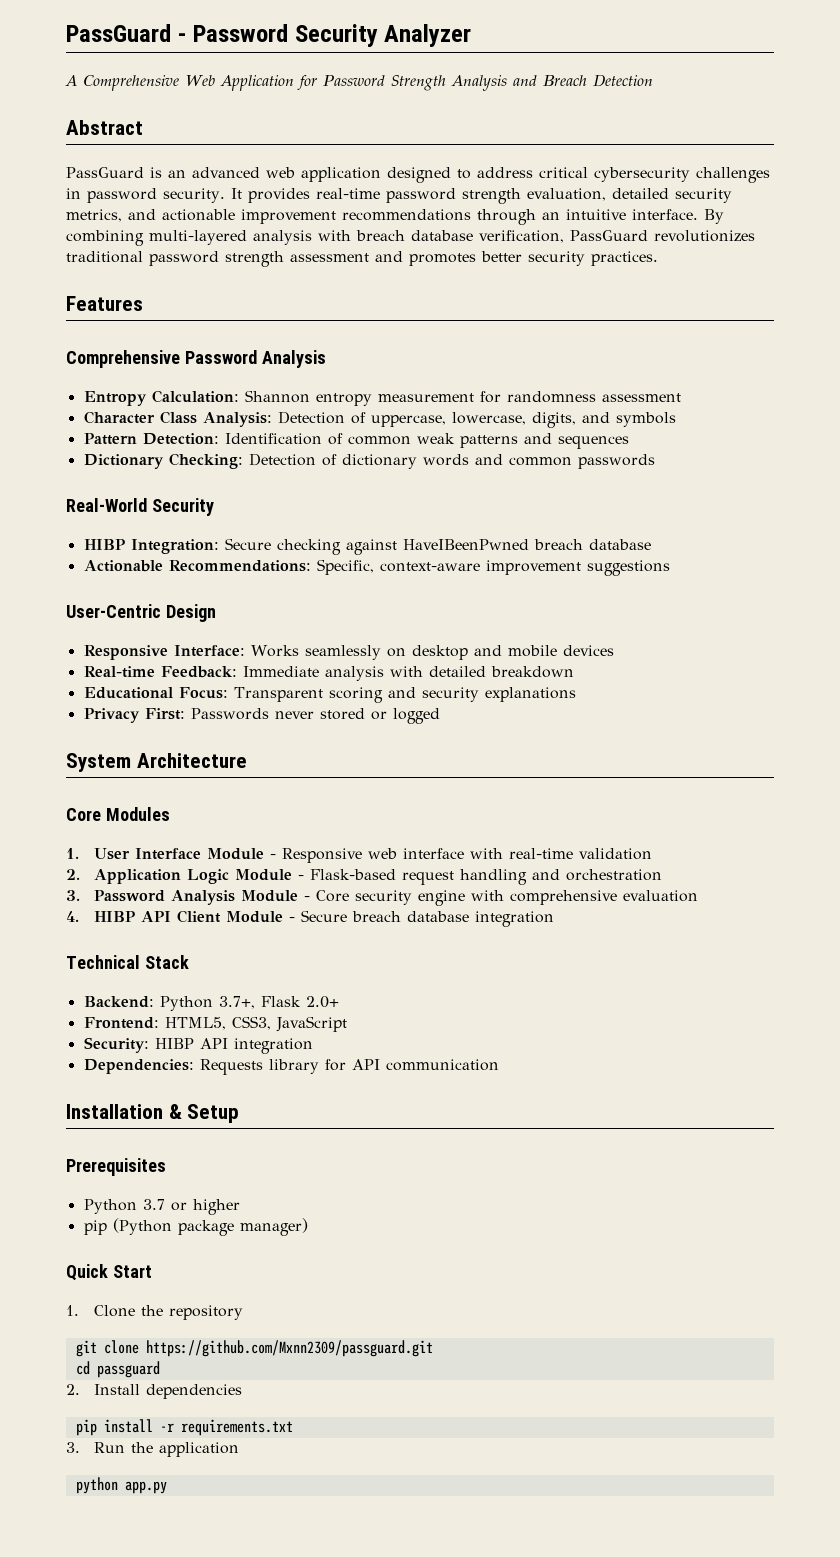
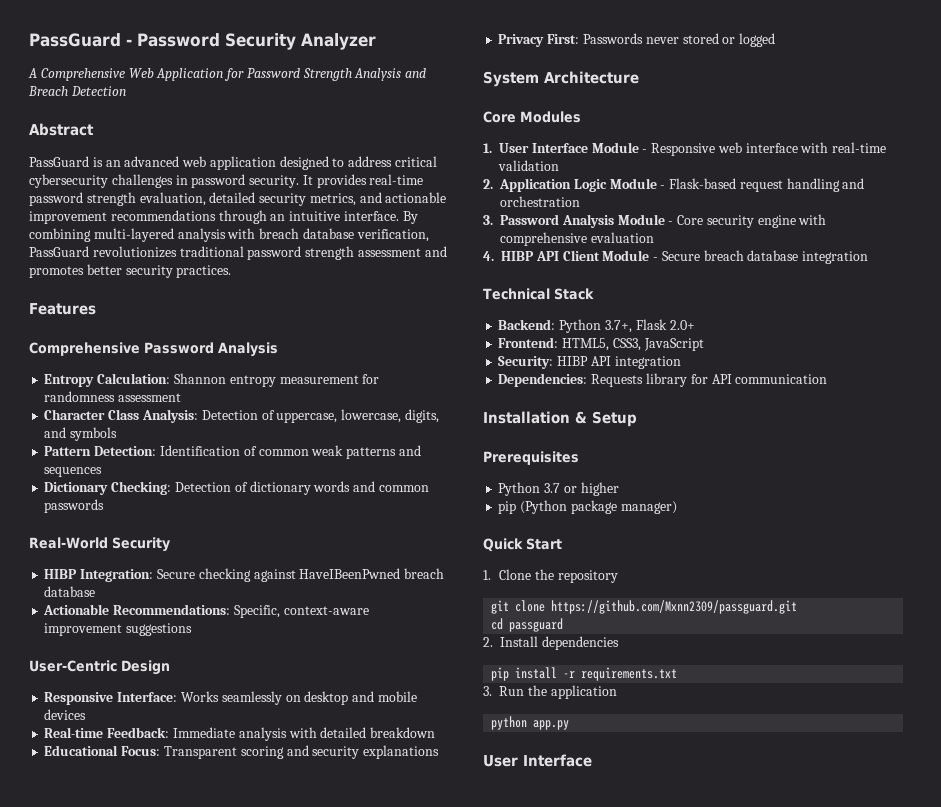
(167, 1487) none -> [483,754,592,767] // User Interface

